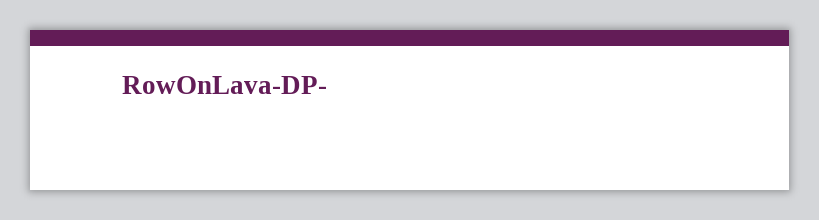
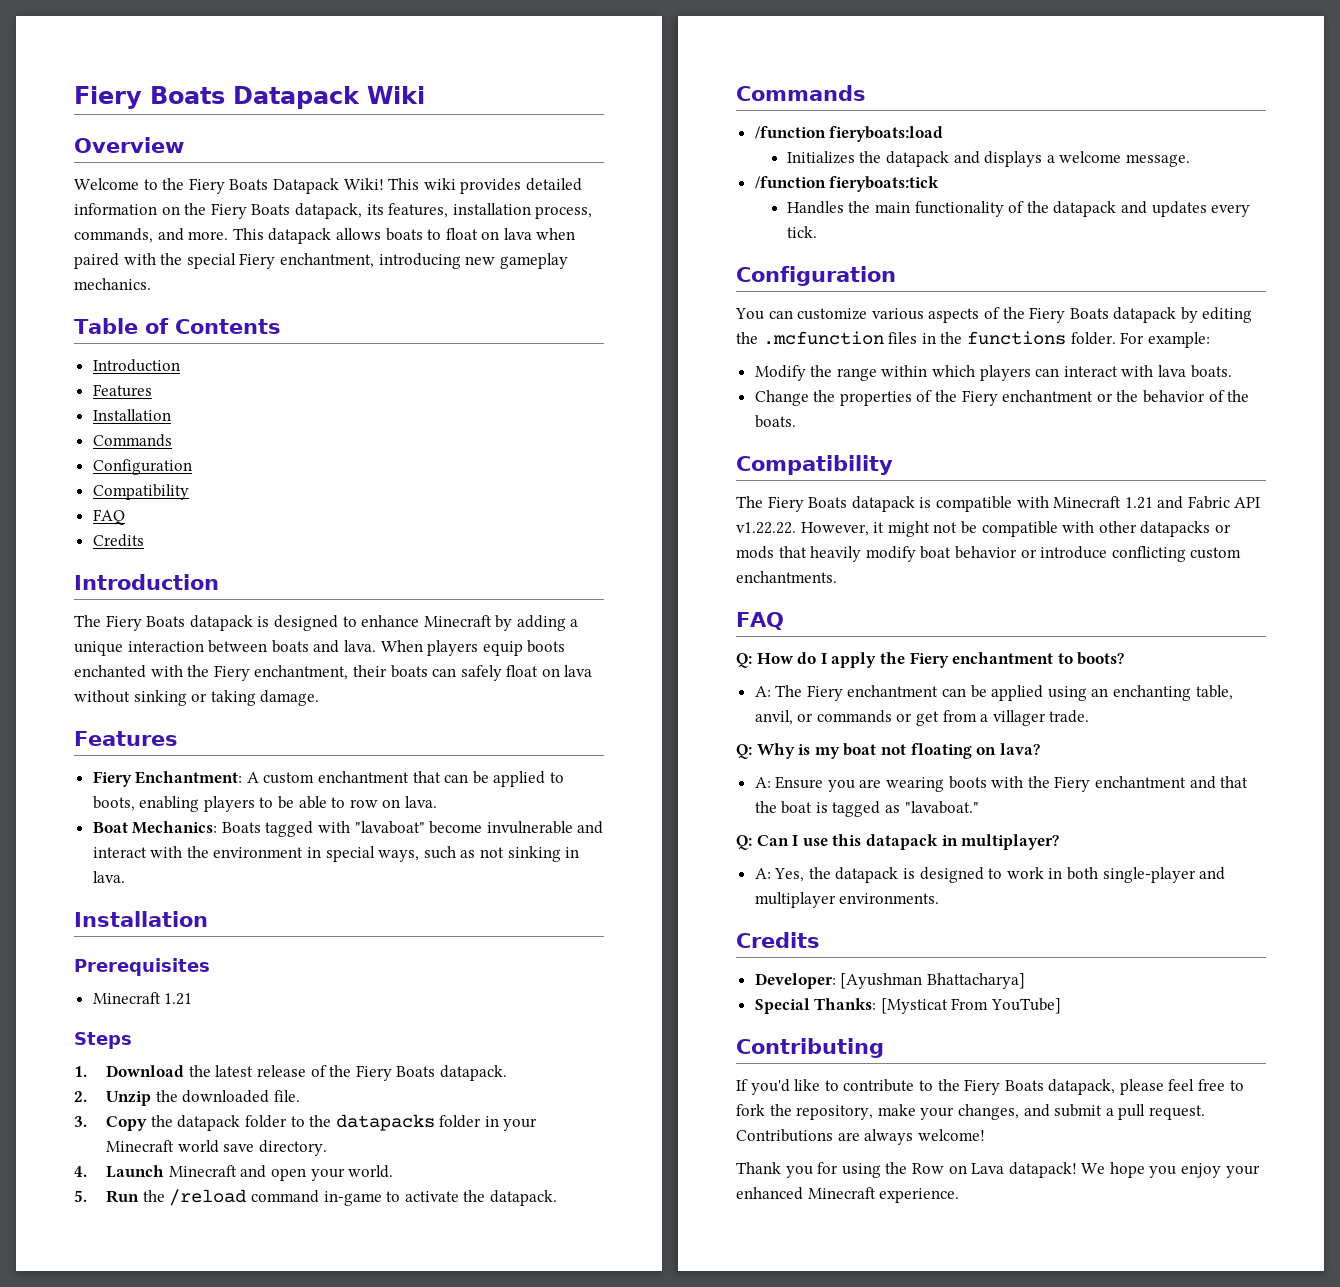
[122,76,327,94] RowOnLava-DP- -> [74,86,425,109] [74,137,184,153] [74,178,582,194] [74,203,593,219] [74,228,576,244] [74,253,568,269] [74,278,151,290] [74,318,281,334] [92,359,180,372] [92,384,152,397] [92,409,171,421] [92,434,172,447] [92,459,192,475] [92,484,189,500] [92,509,125,525] [92,534,144,547] [74,574,219,590] [74,615,579,631] [74,640,566,656] [74,665,593,681] [74,690,320,706] [74,731,178,746] [92,771,565,787] [92,796,438,812] [92,821,604,837] [92,846,580,862] [92,871,125,883] [74,911,208,927] [74,958,210,976] [92,992,193,1005] [74,1032,132,1049] [74,1065,507,1081] [74,1090,300,1106] [74,1114,538,1131] [106,1140,327,1156] [74,1165,394,1181] [74,1189,557,1206] [736,85,866,101] [754,126,944,142] [786,151,1191,167] [754,176,940,192] [786,201,1251,217] [786,226,817,238] [736,266,896,286] [735,307,1253,323] [736,331,1210,348] [754,365,1232,381] [754,390,1250,406] [754,415,796,428] [736,455,893,475] [736,496,1261,512] [736,521,1231,537] [736,546,1242,562] [736,571,837,583] [736,612,784,630] [736,652,1125,668] [754,685,1233,701] [754,710,1090,726] [736,743,1040,759] [754,776,1249,792] [754,801,979,817] [736,834,1060,850] [754,867,1226,883] [754,892,940,908] [736,932,820,948] [754,973,1025,989] [754,998,1062,1014] [736,1038,884,1058] [736,1079,1244,1095] [736,1104,1205,1120] [736,1129,985,1145] [736,1162,1260,1178] [736,1187,960,1203] Fiery Boats Datapack Wiki // Overview // Welcome to the Fiery Boats Datapack Wiki! This wiki provides detailed information on the Fiery Boats datapack, its features, installation process, commands, and more. This datapack allows boats to float on lava when paired with the special Fiery enchantment, introducing new gameplay mechanics. // Table of Contents // Introduction // Features // Installation // Commands // Configuration // Compatibility // FAQ // Credits // Introduction // The Fiery Boats datapack is designed to enhance Minecraft by adding a unique interaction between boats and lava. When players equip boots enchanted with the Fiery enchantment, their boats can safely float on lava without sinking or taking damage. // Features // Fiery Enchantment: A custom enchantment that can be applied to boots, enabling players to be able to row on lava. // Boat Mechanics: Boats tagged with "lavaboat" become invulnerable and interact with the environment in special ways, such as not sinking in lava. // Installation // Prerequisites // Minecraft 1.21 // Steps // 1. Download the latest release of the Fiery Boats datapack. // 2. Unzip the downloaded file. // 3. Copy the datapack folder to the datapacks folder in your Minecraft world save directory. // 4. Launch Minecraft and open your world. // 5. Run the /reload command in-game to activate the datapack. // Commands // /function fieryboats:load // Initializes the datapack and displays a welcome message. // /function fieryboats:tick // Handles the main functionality of the datapack and updates every tick. // Configuration // You can customize various aspects of the Fiery Boats datapack by editing the .mcfunction files in the functions folder. For example: // Modify the range within which players can interact with lava boats. // Change the properties of the Fiery enchantment or the behavior of the boats. // Compatibility // The Fiery Boats datapack is compatible with Minecraft 1.21 and Fabric API v1.22.22. However, it might not be compatible with other datapacks or mods that heavily modify boat behavior or introduce conflicting custom enchantments. // FAQ // Q: How do I apply the Fiery enchantment to boots? // A: The Fiery enchantment can be applied using an enchanting table, anvil, or commands or get from a villager trade. // Q: Why is my boat not floating on lava? // A: Ensure you are wearing boots with the Fiery enchantment and that the boat is tagged as "lavaboat." // Q: Can I use this datapack in multiplayer? // A: Yes, the datapack is designed to work in both single-player and multiplayer environments. // Credits // Developer: [Ayushman Bhattacharya] // Special Thanks: [Mysticat From YouTube] // Contributing // If you'd like to contribute to the Fiery Boats datapack, please feel free to fork the repository, make your changes, and submit a pull request. Contributions are always welcome! // Thank you for using the Row on Lava datapack! We hope you enjoy your enhanced Minecraft experience.

